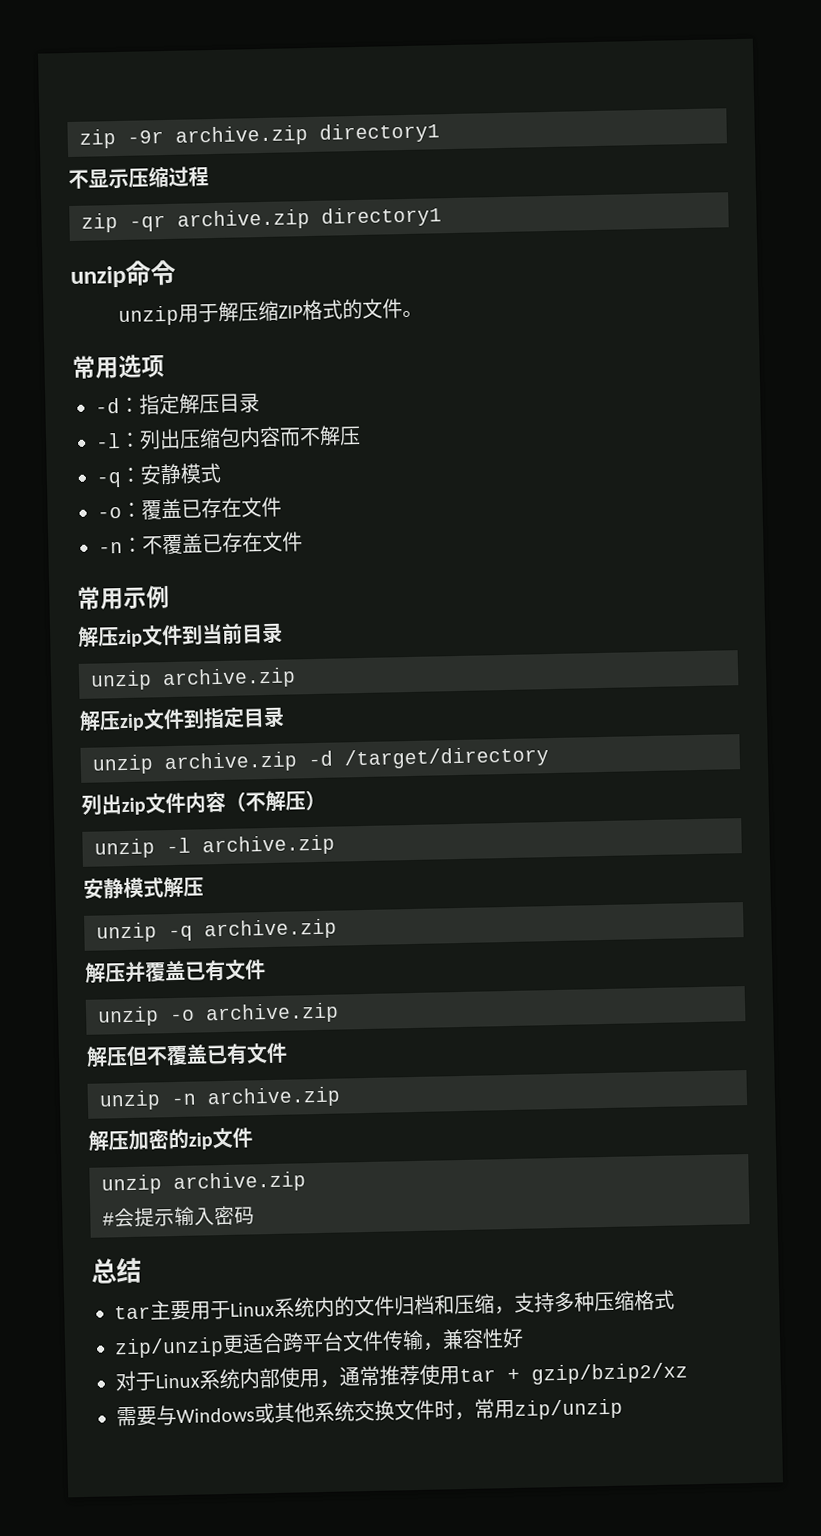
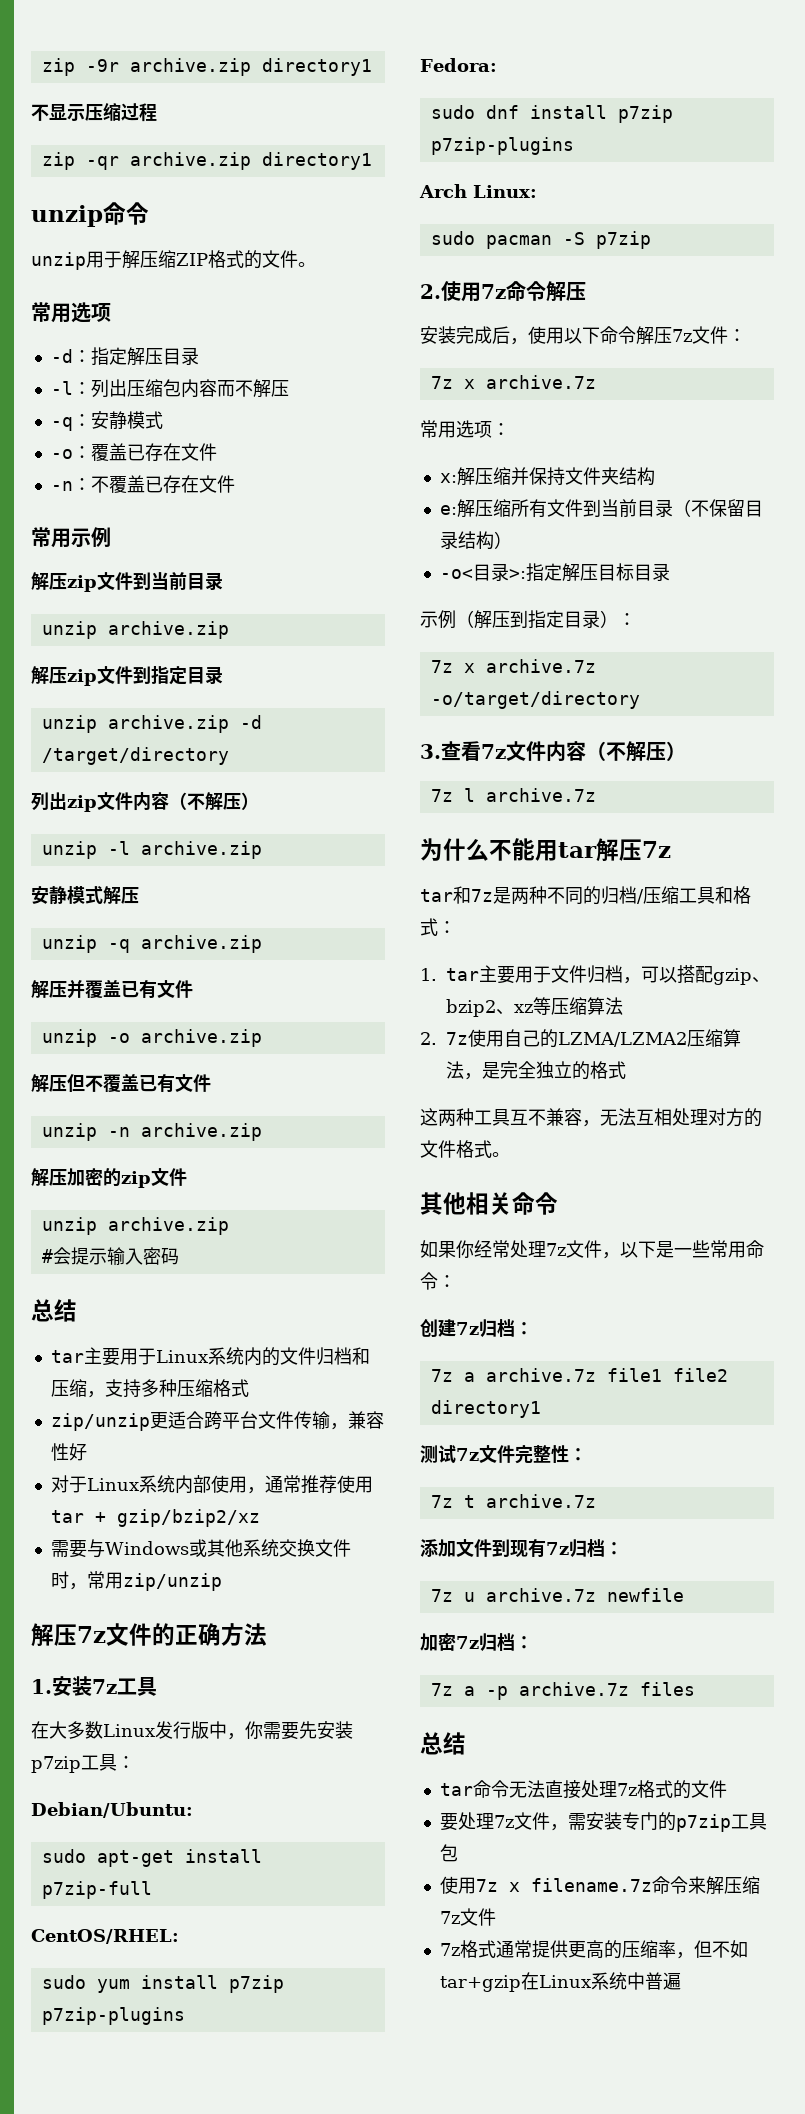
(623, 1409) none -> [31,1623,267,1647] [31,1676,157,1696] [31,1721,353,1740] [31,1754,135,1773] [31,1802,193,1818] [41,1849,262,1867] [41,1881,152,1899] [31,1929,179,1944] [41,1975,284,1993] [41,2007,185,2025] [420,58,497,72] [430,105,673,123] [430,137,574,155] [419,184,537,198] [430,231,651,249] [420,281,586,302] [420,326,746,345] [430,375,596,389] [420,420,510,438] [439,467,655,486] [439,499,763,518] [439,531,512,550] [439,563,670,582] [420,610,636,629] [430,659,596,673] [430,691,640,709] [420,741,686,762] [430,788,596,802] [420,838,671,862] [420,886,751,905] [420,918,456,936] [420,965,770,985] [446,997,623,1017] [420,1029,741,1048] [446,1061,626,1080] [420,1108,762,1127] [420,1140,510,1158] [420,1192,558,1215] [420,1240,764,1259] [420,1272,456,1290] [420,1319,533,1338] [430,1368,728,1382] [430,1400,541,1418] [420,1445,587,1464] [430,1494,596,1508] [420,1539,623,1558] [430,1588,684,1602] [420,1633,533,1652] [430,1682,695,1700] [420,1732,466,1755] [439,1780,727,1799] [439,1812,767,1832] [439,1844,458,1862] [439,1876,760,1895] [439,1908,496,1926] [439,1940,748,1959] [439,1972,681,1992] // 解压7z文件的正确方法 // 1.安装7z工具 // 在大多数Linux发行版中，你需要先安装p7zip工具： // Debian/Ubuntu: // sudo apt-get install p7zip-full // CentOS/RHEL: // sudo yum install p7zip p7zip-plugins // Fedora: // sudo dnf install p7zip p7zip-plugins // Arch Linux: // sudo pacman -S p7zip // 2.使用7z命令解压 // 安装完成后，使用以下命令解压7z文件： // 7z x archive.7z // 常用选项： // x:解压缩并保持文件夹结构 // e:解压缩所有文件到当前目录（不保留目录结构） // -o<目录>:指定解压目标目录 // 示例（解压到指定目录）： // 7z x archive.7z -o/target/directory // 3.查看7z文件内容（不解压） // 7z l archive.7z // 为什么不能用tar解压7z // tar和7z是两种不同的归档/压缩工具和格式： // 1. tar主要用于文件归档，可以搭配gzip、bzip2、xz等压缩算法 // 2. 7z使用自己的LZMA/LZMA2压缩算法，是完全独立的格式 // 这两种工具互不兼容，无法互相处理对方的文件格式。 // 其他相关命令 // 如果你经常处理7z文件，以下是一些常用命令： // 创建7z归档： // 7z a archive.7z file1 file2 directory1 // 测试7z文件完整性： // 7z t archive.7z // 添加文件到现有7z归档： // 7z u archive.7z newfile // 加密7z归档： // 7z a -p archive.7z files // 总结 // tar命令无法直接处理7z格式的文件 // 要处理7z文件，需安装专门的p7zip工具包 // 使用7z x filename.7z命令来解压缩7z文件 // 7z格式通常提供更高的压缩率，但不如tar+gzip在Linux系统中普遍

